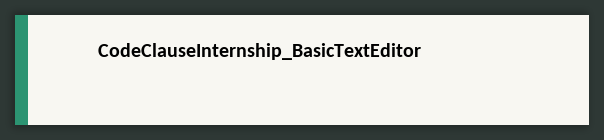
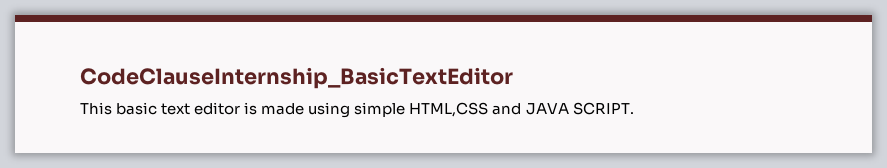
(421, 51) none -> [80,102,634,118] // This basic text editor is made using simple HTML,CSS and JAVA SCRIPT.

